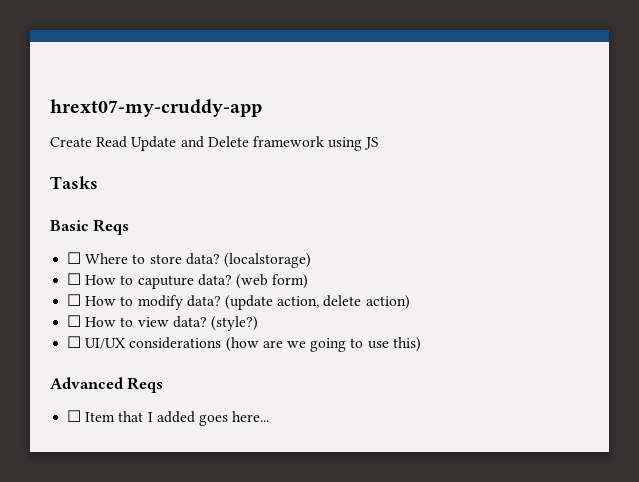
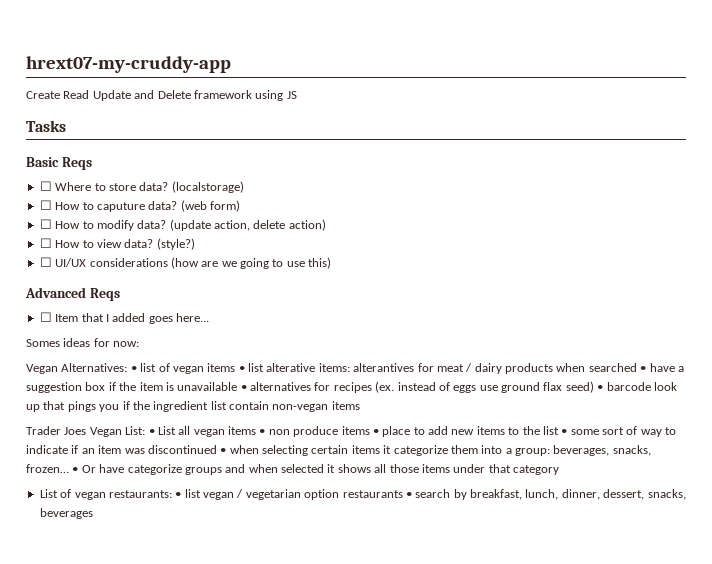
(270, 416) none -> [26,338,140,347] [26,363,684,374] [26,381,677,393] [26,401,360,412] [26,426,677,437] [26,445,651,456] [26,464,559,475] [39,489,686,500] [39,508,93,519] // Somes ideas for now: // Vegan Alternatives: • list of vegan items • list alterative items: alterantives for meat / dairy products when searched • have a suggestion box if the item is unavailable • alternatives for recipes (ex. instead of eggs use ground flax seed) • barcode look up that pings you if the ingredient list contain non-vegan items // Trader Joes Vegan List: • List all vegan items • non produce items • place to add new items to the list • some sort of way to indicate if an item was discontinued • when selecting certain items it categorize them into a group: beverages, snacks, frozen… • Or have categorize groups and when selected it shows all those items under that category // List of vegan restaurants: • list vegan / vegetarian option restaurants • search by breakfast, lunch, dinner, dessert, snacks, beverages

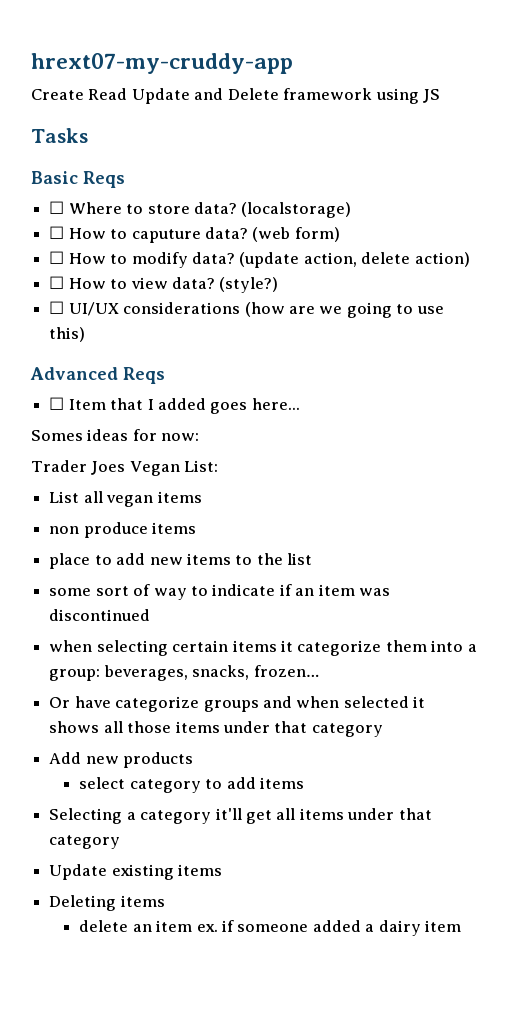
[26,363,684,374] [26,381,677,393] [26,401,360,412] // Vegan Alternatives: • list of vegan items • list alterative items: alterantives for meat / dairy products when searched • have a suggestion box if the item is unavailable • alternatives for recipes (ex. instead of eggs use ground flax seed) • barcode look up that pings you if the ingredient list contain non-vegan items -> (200, 437) none
[148,429,155,435] • -> (219, 466) //
[259,429,266,435] • -> (202, 497) //
[372,429,379,435] • -> (197, 528) //
[561,429,568,435] • -> (313, 559) //
[220,448,227,454] • -> (151, 615) //
[72,467,79,473] • -> (319, 671) //
[39,489,686,500] [39,508,93,519] List of vegan restaurants: • list vegan / vegetarian option restaurants • search by breakfast, lunch, dinner, dessert, snacks, beverages -> [49,752,194,768] [79,777,305,793] [49,808,432,824] [49,835,121,849] [49,864,223,880] [49,895,165,911] [79,920,462,936] Add new products // select category to add items // Selecting a category it'll get all items under that category // Update existing items // Deleting items // delete an item ex. if someone added a dairy item

